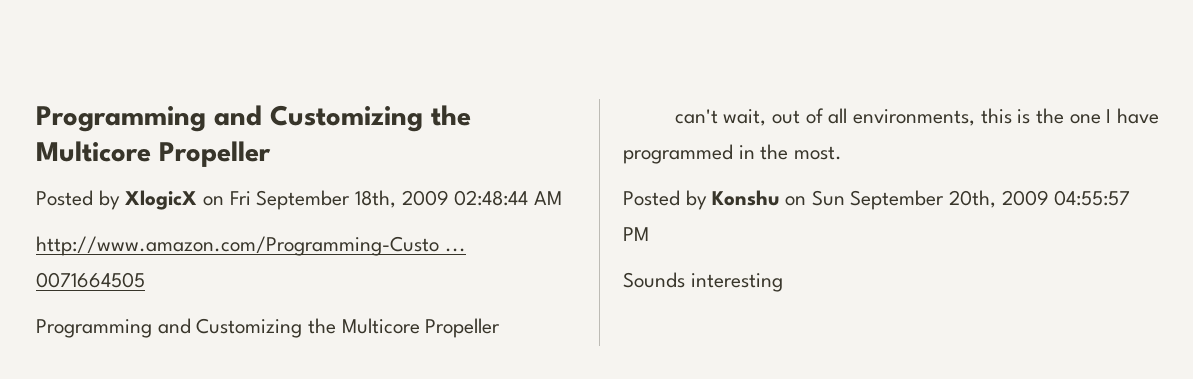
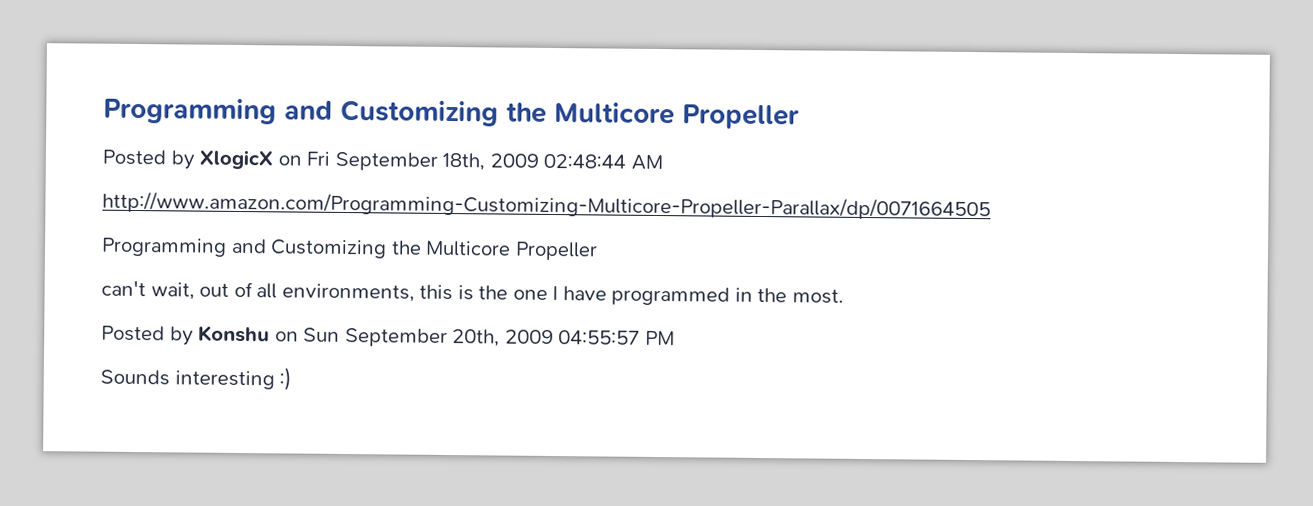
[36,236,466,256] [36,272,145,288] http://www.amazon.com/Programming-Custo ... 0071664505 -> [102,191,991,221] http://www.amazon.com/Programming-Customizing-Multicore-Propeller-Parallax/dp/0071664505
(783, 282) none -> [279,367,293,391] :)

